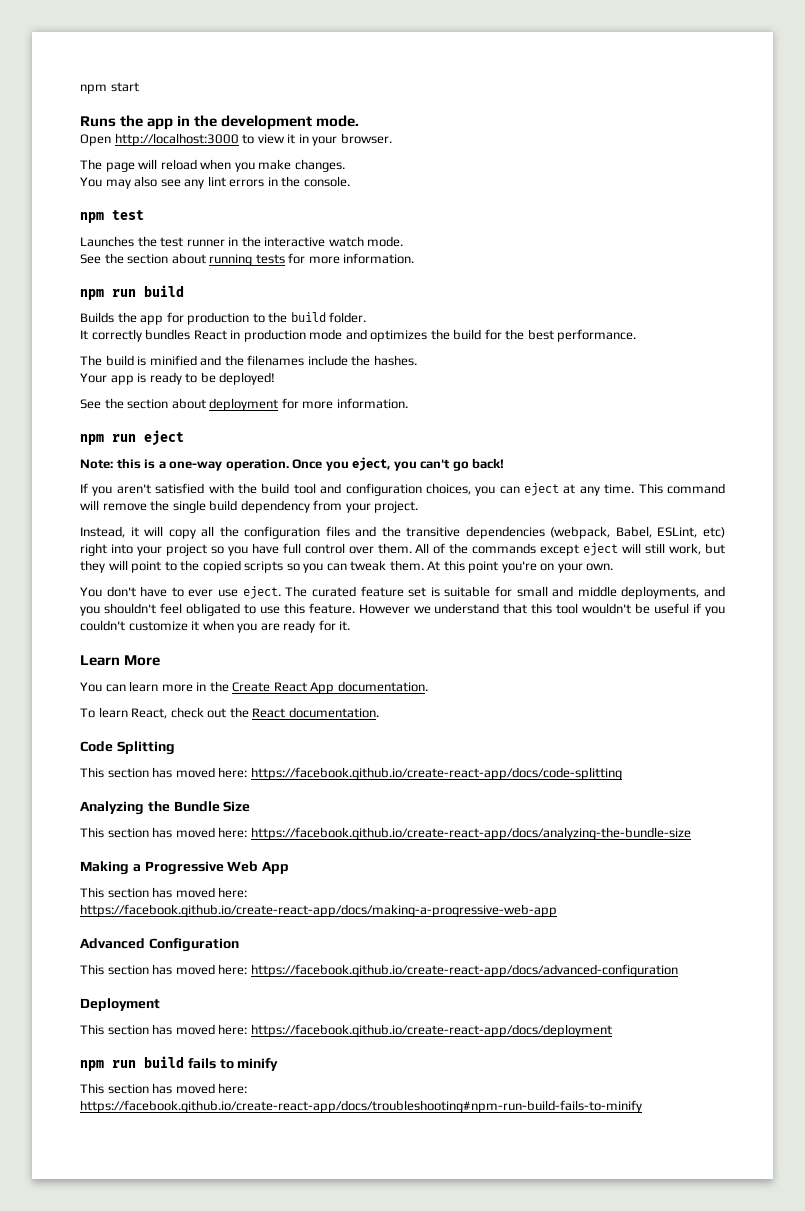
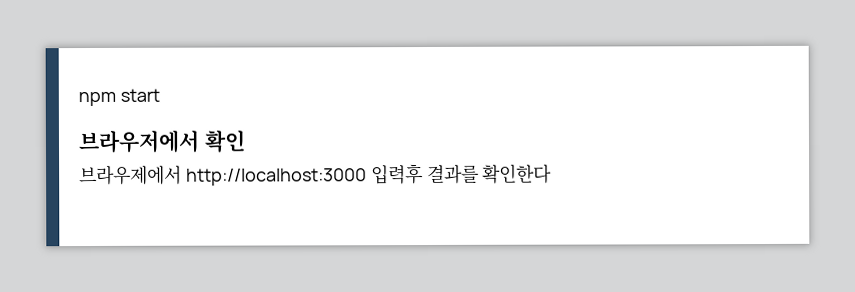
[80,115,360,130] [80,133,392,146] [80,159,345,172] [80,176,350,189] [80,210,144,223] [80,236,404,247] [80,253,415,266] [80,285,184,300] [80,312,367,325] [80,329,637,342] [80,355,417,366] [80,372,276,385] [80,398,408,411] [80,430,184,446] [80,457,505,471] [80,483,726,496] [80,500,419,513] [80,526,725,539] [80,543,725,556] [80,560,614,573] [80,586,725,599] [80,603,725,616] [80,620,351,633] [80,655,161,666] [80,681,428,694] [80,707,379,719] [80,741,175,755] [80,767,622,780] [80,801,251,815] [80,827,691,840] [80,861,290,875] [80,887,248,898] [80,904,557,917] [80,938,239,952] [80,964,678,977] [80,998,160,1011] [80,1024,612,1037] [80,1056,279,1071] [80,1083,248,1094] [80,1100,642,1113] Runs the app in the development mode. // Open http://localhost:3000 to view it in your browser. // The page will reload when you make changes. // You may also see any lint errors in the console. // npm test // Launches the test runner in the interactive watch mode. // See the section about running tests for more information. // npm run build // Builds the app for production to the build folder. // It correctly bundles React in production mode and optimizes the build for the best performance. // The build is minified and the filenames include the hashes. // Your app is ready to be deployed! // See the section about deployment for more information. // npm run eject // Note: this is a one-way operation. Once you eject, you can't go back! // If you aren't satisfied with the build tool and configuration choices, you can eject at any time. This command will remove the single build dependency from your project. // Instead, it will copy all the configuration files and the transitive dependencies (webpack, Babel, ESLint, etc) right into your project so you have full control over them. All of the commands except eject will still work, but they will point to the copied scripts so you can tweak them. At this point you're on your own. // You don't have to ever use eject. The curated feature set is suitable for small and middle deployments, and you shouldn't feel obligated to use this feature. However we understand that this tool wouldn't be useful if you couldn't customize it when you are ready for it. // Learn More // You can learn more in the Create React App documentation. // To learn React, check out the React documentation. // Code Splitting // This section has moved here: https://facebook.github.io/create-react-app/docs/code-splitting // Analyzing the Bundle Size // This section has moved here: https://facebook.github.io/create-react-app/docs/analyzing-the-bundle-size // Making a Progressive Web App // This section has moved here: https://facebook.github.io/create-react-app/docs/making-a-progressive-web-app // Advanced Configuration // This section has moved here: https://facebook.github.io/create-react-app/docs/advanced-configuration // Deployment // This section has moved here: https://facebook.github.io/create-react-app/docs/deployment // npm run build fails to minify // This section has moved here: https://facebook.github.io/create-react-app/docs/troubleshooting#npm-run-build-fails-to-minify -> [78,129,246,154] [79,163,553,186] 브라우저에서 확인 // 브라우제에서 http://localhost:3000 입력후 결과를 확인한다

